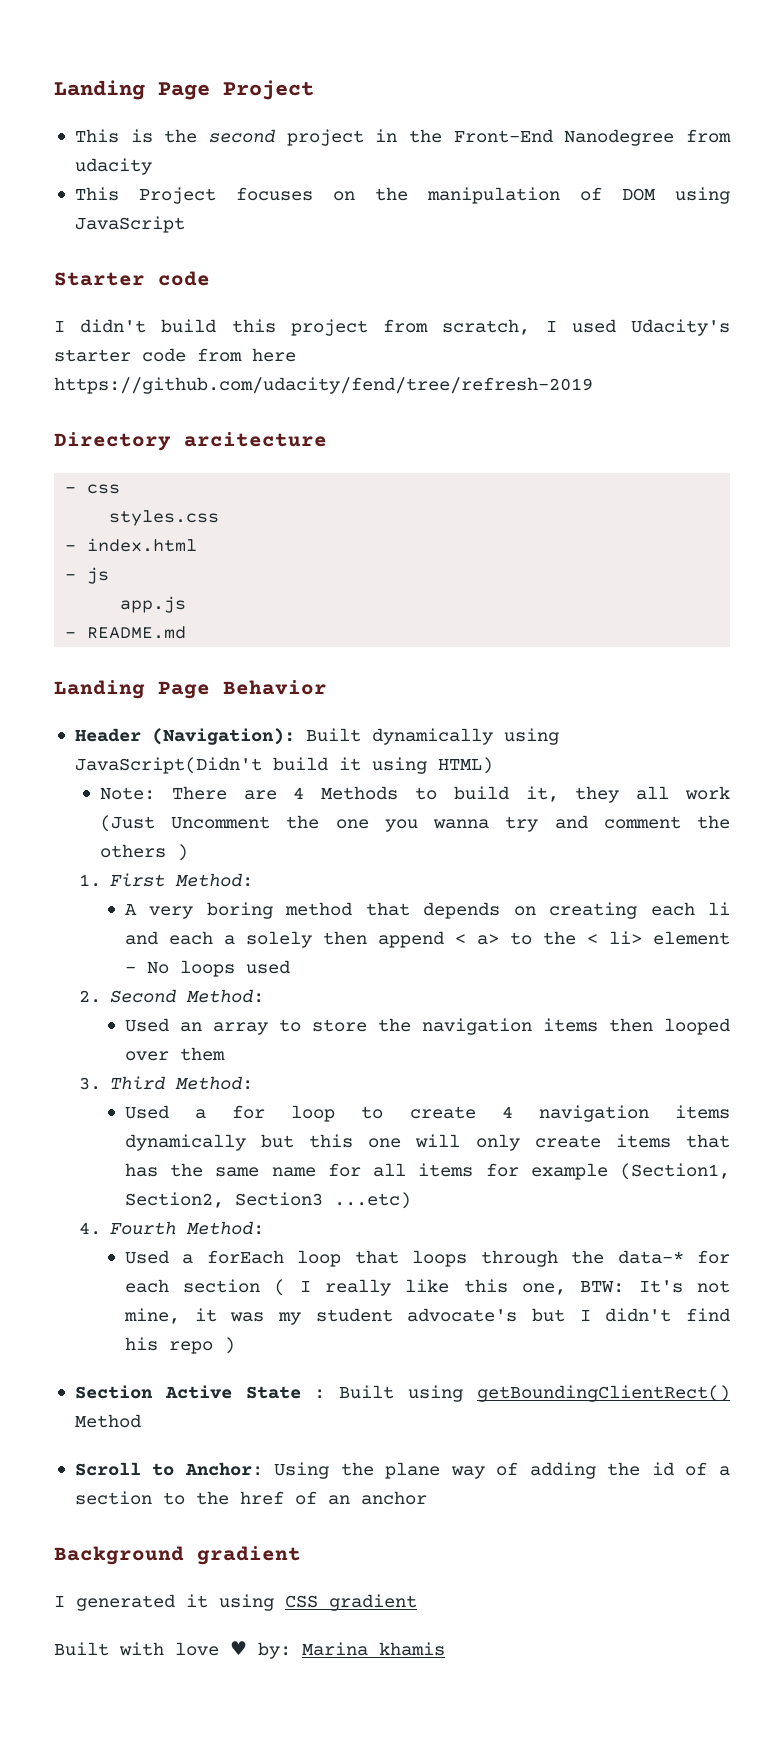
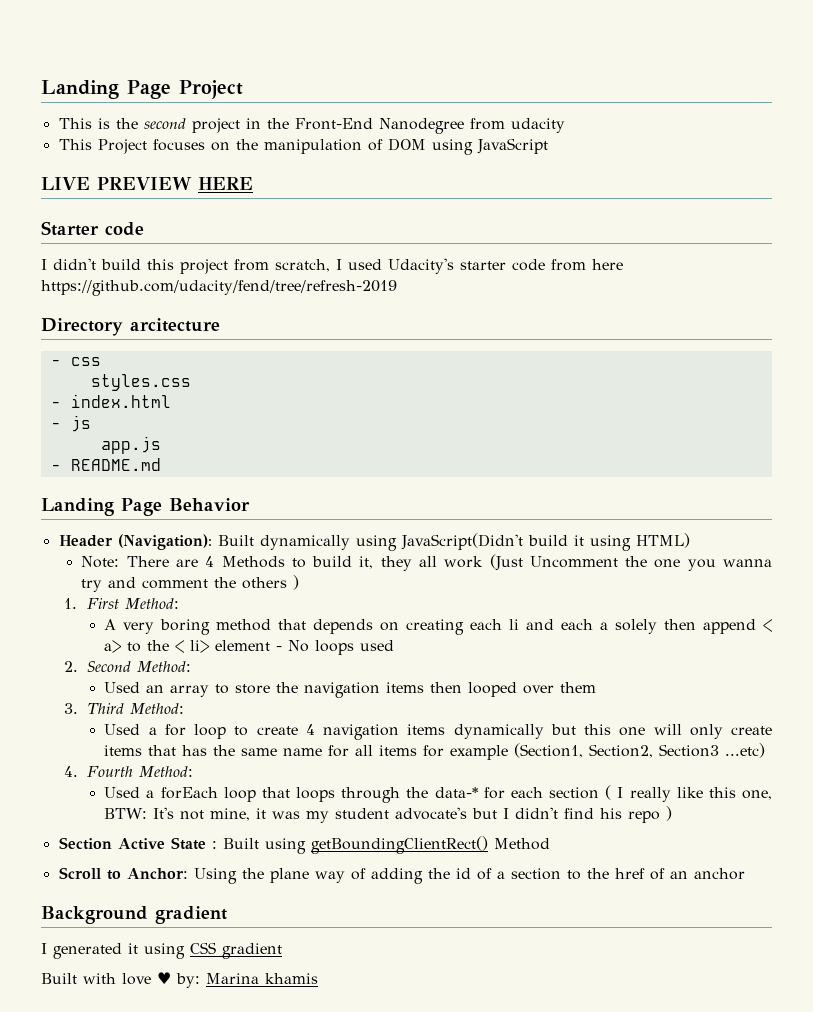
(185, 224) none -> [41,177,253,190] // LIVE PREVIEW HERE

